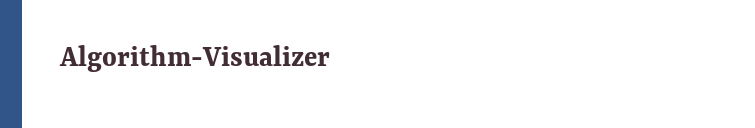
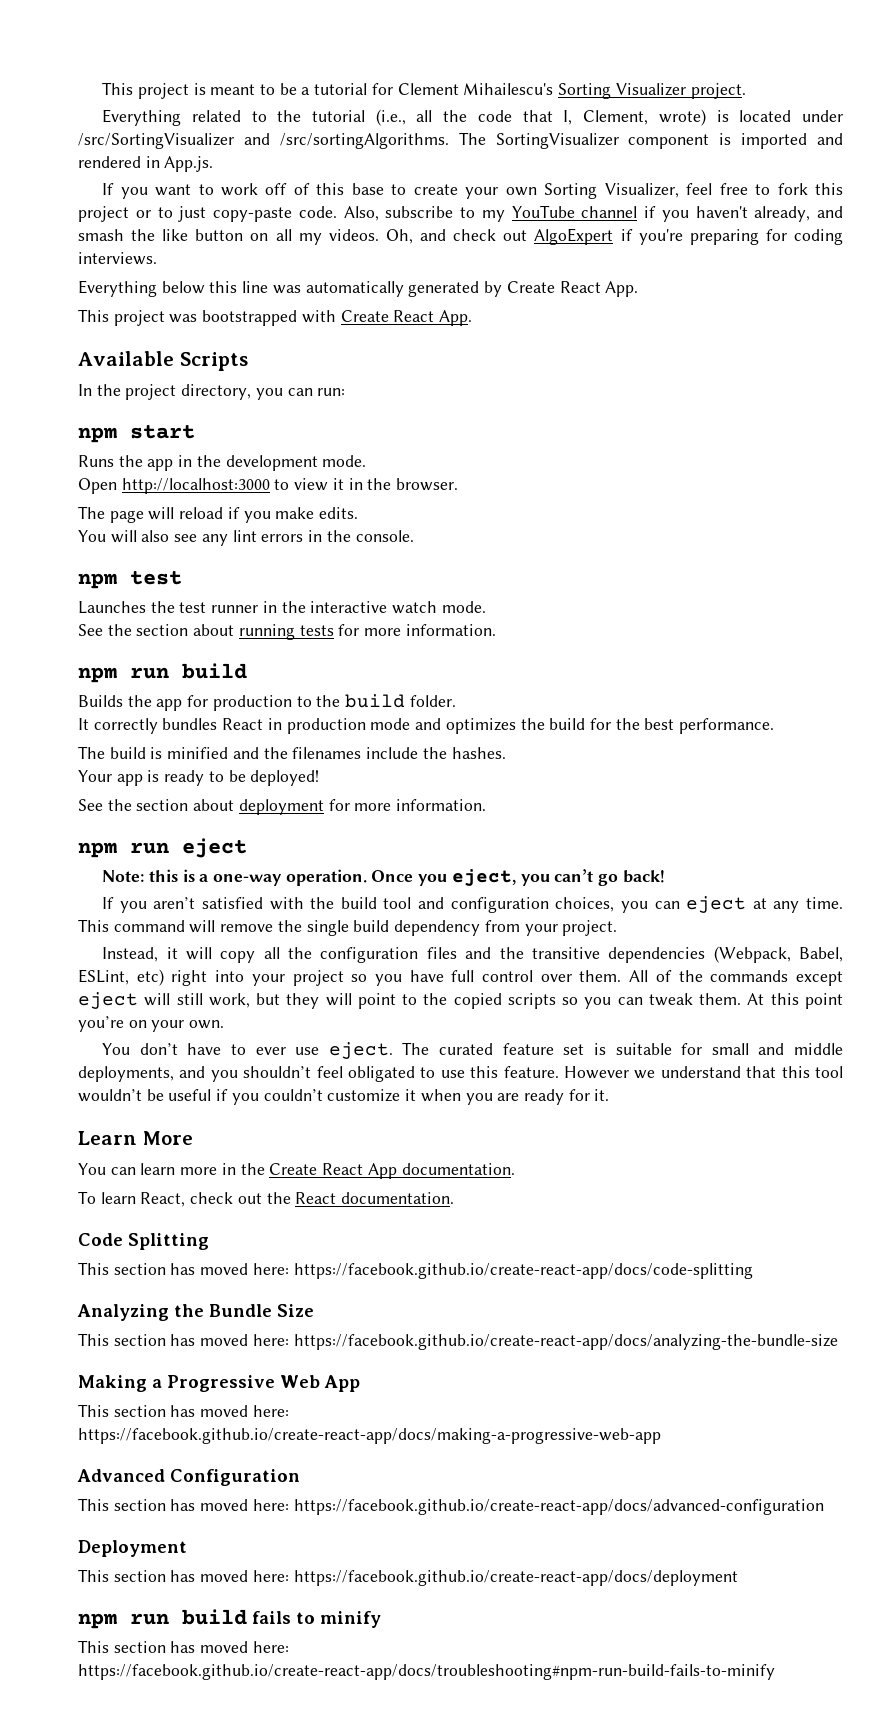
[59,45,330,72] Algorithm-Visualizer -> [102,82,746,99] [102,109,843,126] [78,132,843,149] [78,156,214,172] [102,183,843,199] [78,205,843,222] [78,228,844,245] [78,252,157,265] [78,280,639,297] [78,309,473,326] [78,351,248,371] [78,384,346,400] [78,425,195,443] [78,455,367,471] [78,478,459,494] [78,506,359,523] [78,530,414,546] [78,571,182,589] [78,601,486,614] [78,624,496,640] [78,663,247,683] [78,694,456,711] [78,718,775,734] [78,746,506,759] [78,770,320,786] [78,799,487,815] [78,838,247,858] [102,869,665,886] [102,896,844,913] [78,919,618,936] [102,946,844,963] [78,969,843,986] [78,992,844,1009] [78,1016,225,1032] [102,1042,844,1059] [78,1066,843,1082] [78,1089,610,1105] [78,1131,193,1145] [78,1163,515,1179] [78,1191,455,1207] [78,1233,209,1250] [78,1262,753,1279] [77,1304,314,1321] [78,1333,838,1350] [78,1375,360,1392] [78,1404,289,1417] [78,1428,661,1444] [77,1469,300,1486] [78,1498,824,1515] [78,1540,187,1557] [78,1569,738,1586] [78,1609,381,1629] [78,1640,289,1653] [78,1664,775,1680] This project is meant to be a tutorial for Clement Mihailescu's Sorting Visualizer project. // Everything related to the tutorial (i.e., all the code that I, Clement, wrote) is located under /src/SortingVisualizer and /src/sortingAlgorithms. The SortingVisualizer component is imported and rendered in App.js. // If you want to work off of this base to create your own Sorting Visualizer, feel free to fork this project or to just copy-paste code. Also, subscribe to my YouTube channel if you haven't already, and smash the like button on all my videos. Oh, and check out AlgoExpert if you're preparing for coding interviews. // Everything below this line was automatically generated by Create React App. // This project was bootstrapped with Create React App. // Available Scripts // In the project directory, you can run: // npm start // Runs the app in the development mode. // Open http://localhost:3000 to view it in the browser. // The page will reload if you make edits. // You will also see any lint errors in the console. // npm test // Launches the test runner in the interactive watch mode. // See the section about running tests for more information. // npm run build // Builds the app for production to the build folder. // It correctly bundles React in production mode and optimizes the build for the best performance. // The build is minified and the filenames include the hashes. // Your app is ready to be deployed! // See the section about deployment for more information. // npm run eject // Note: this is a one-way operation. Once you eject, you can’t go back! // If you aren’t satisfied with the build tool and configuration choices, you can eject at any time. This command will remove the single build dependency from your project. // Instead, it will copy all the configuration files and the transitive dependencies (Webpack, Babel, ESLint, etc) right into your project so you have full control over them. All of the commands except eject will still work, but they will point to the copied scripts so you can tweak them. At this point you’re on your own. // You don’t have to ever use eject. The curated feature set is suitable for small and middle deployments, and you shouldn’t feel obligated to use this feature. However we understand that this tool wouldn’t be useful if you couldn’t customize it when you are ready for it. // Learn More // You can learn more in the Create React App documentation. // To learn React, check out the React documentation. // Code Splitting // This section has moved here: https://facebook.github.io/create-react-app/docs/code-splitting // Analyzing the Bundle Size // This section has moved here: https://facebook.github.io/create-react-app/docs/analyzing-the-bundle-size // Making a Progressive Web App // This section has moved here: https://facebook.github.io/create-react-app/docs/making-a-progressive-web-app // Advanced Configuration // This section has moved here: https://facebook.github.io/create-react-app/docs/advanced-configuration // Deployment // This section has moved here: https://facebook.github.io/create-react-app/docs/deployment // npm run build fails to minify // This section has moved here: https://facebook.github.io/create-react-app/docs/troubleshooting#npm-run-build-fails-to-minify

